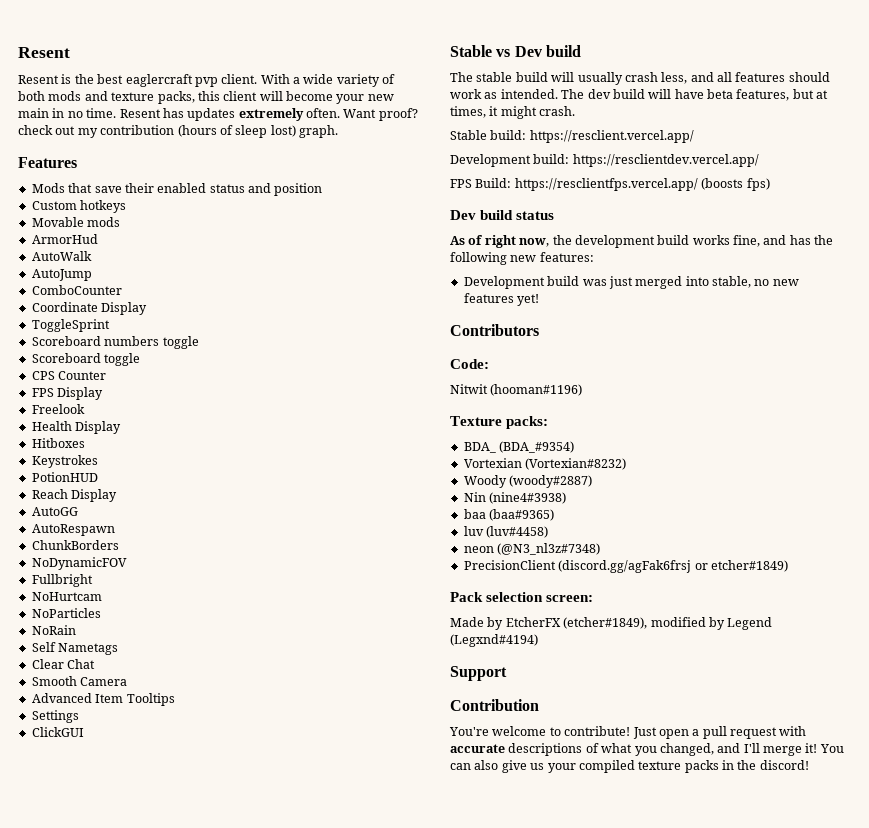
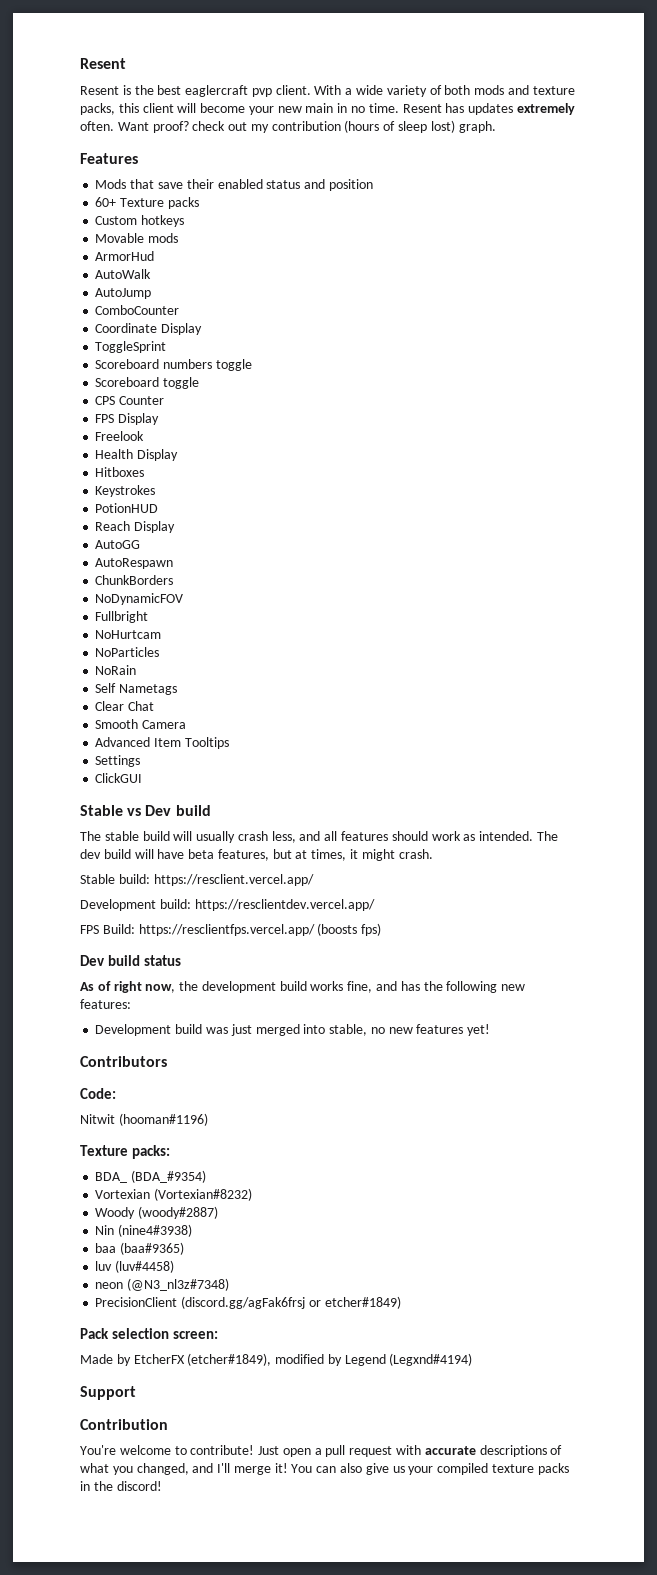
(323, 189) none -> [95,197,199,209] // 60+ Texture packs

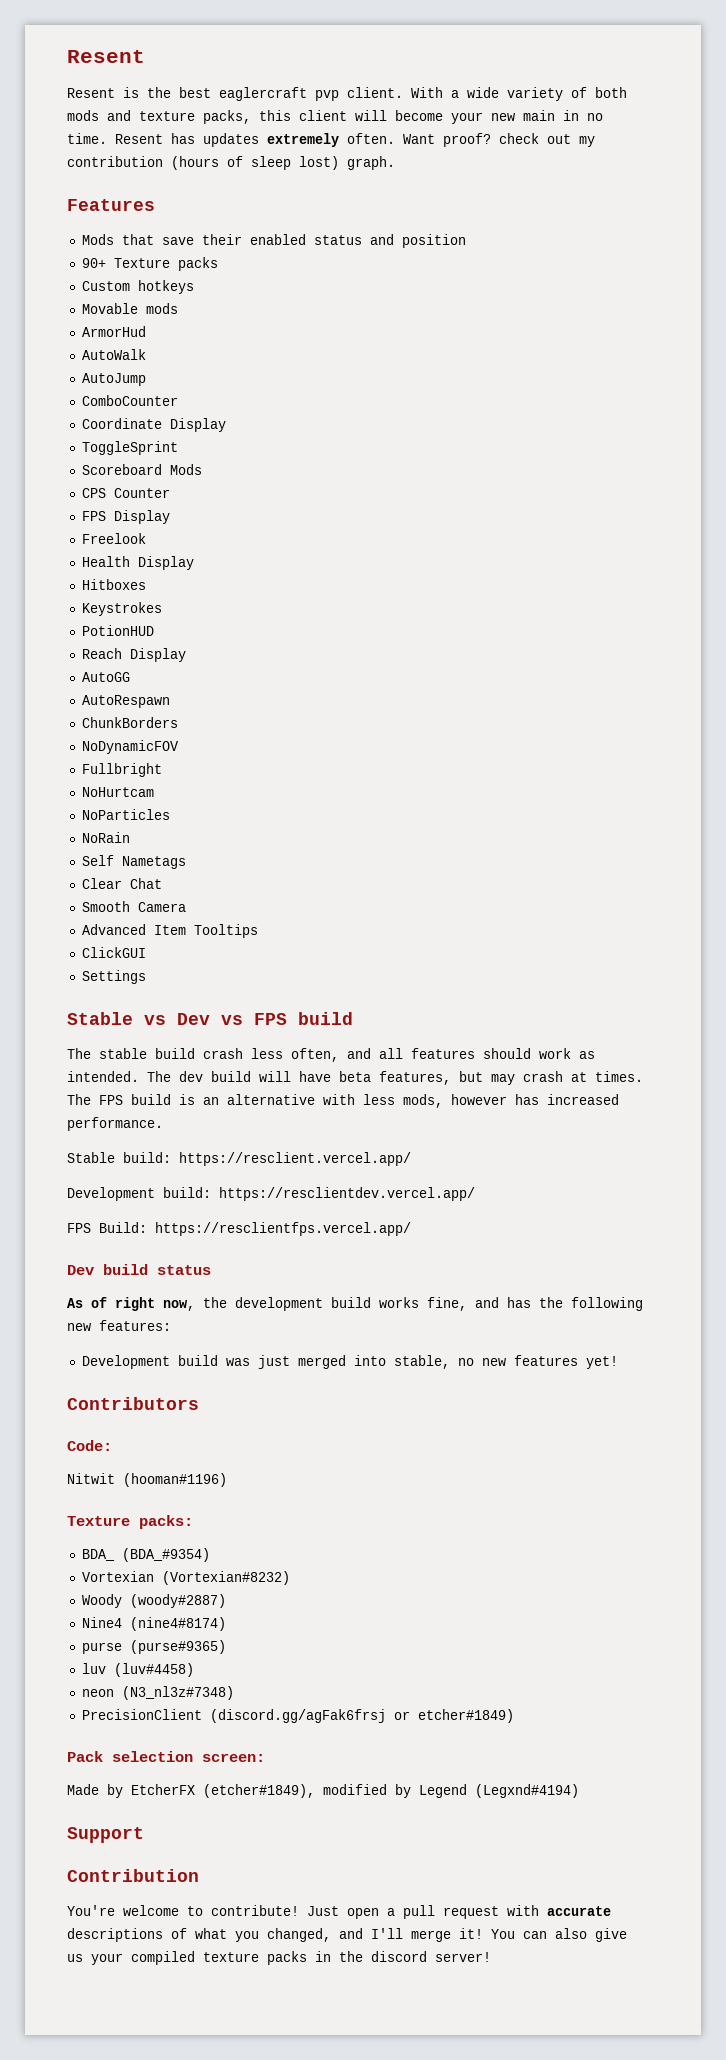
[95,197,117,207] 60+ -> [81,258,106,268] 90+
[163,359,252,371] [95,377,200,389] numbers toggle // Scoreboard toggle -> [169,464,202,475] Mods
(229, 743) none -> [81,947,146,958] // ClickGUI
[95,773,143,783] // ClickGUI -> (146, 977) none
(172, 810) none -> [221,1013,287,1025] vs FPS
[173,831,296,843] will usually crash less, -> [203,1048,339,1062] crash less often,
[295,849,433,861] at times, it might crash. -> [491,1071,643,1085] [67,1094,619,1108] [67,1117,163,1131] may crash at times. The FPS build is an alternative with less mods, however has increased performance.
[317,923,382,936] (boosts fps) -> (411, 1229) none
[95,1224,193,1237] [95,1242,185,1255] Nin (nine4#3938) // baa (baa#9365) -> [81,1617,226,1631] [81,1640,226,1654] Nine4 (nine4#8174) // purse (purse#9365)
[127,1278,230,1291] (@N3_nl3z#7348) -> [121,1686,234,1700] (N3_nl3z#7348)
[116,1481,162,1491] discord! -> [371,1951,491,1962] discord server!

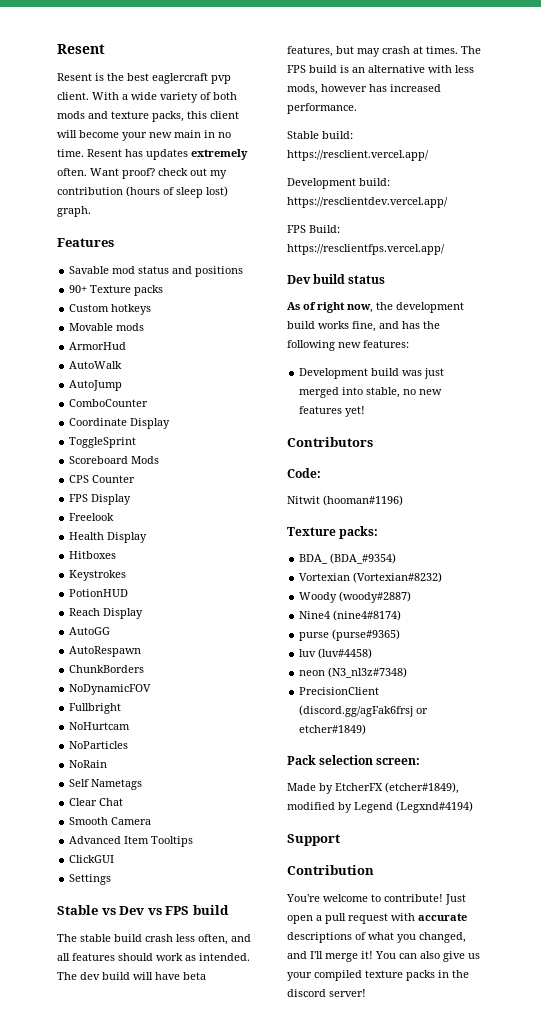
[81,234,306,245] Mods that save their enabled -> [69,266,136,274] Savable mod
[401,234,466,248] position -> [195,266,244,277] positions

